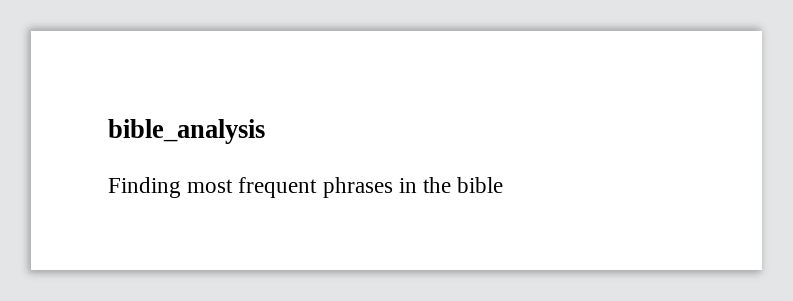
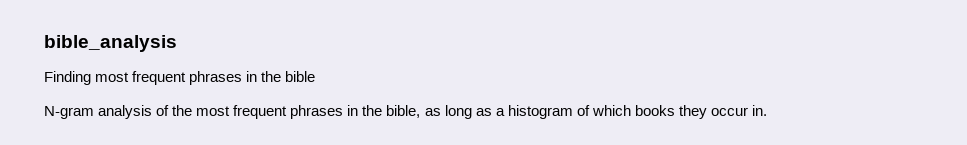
(504, 185) none -> [44,105,767,119] // N-gram analysis of the most frequent phrases in the bible, as long as a histogram of which books they occur in.

